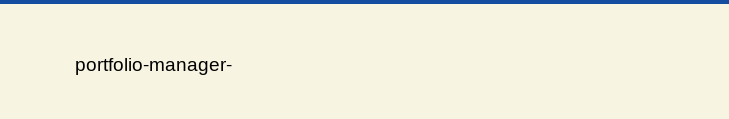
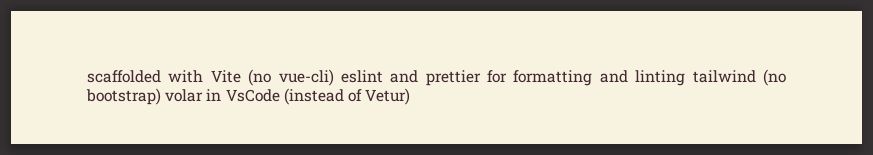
[75,58,232,75] portfolio-manager- -> [87,69,786,86] [86,88,411,105] scaffolded with Vite (no vue-cli) eslint and prettier for formatting and linting tailwind (no bootstrap) volar in VsCode (instead of Vetur)

